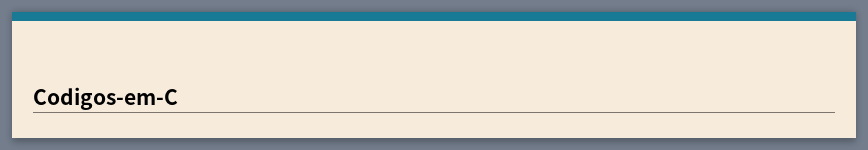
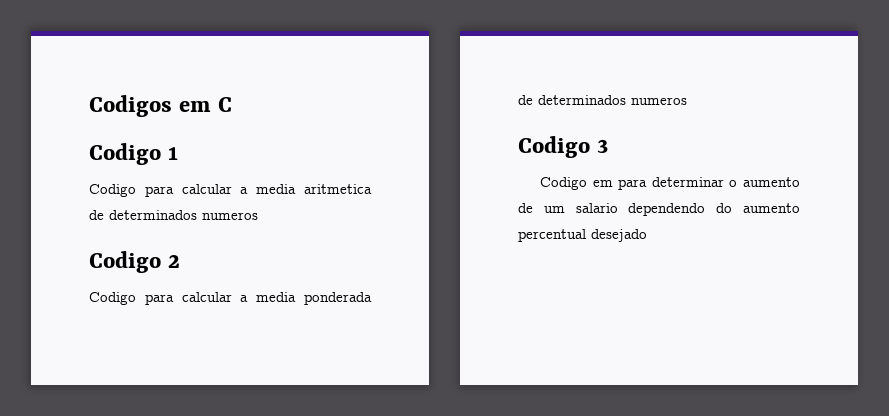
[33,87,178,110] Codigos-em-C -> [89,95,232,117] [89,143,178,165] [89,184,372,197] [89,210,258,220] [89,251,180,273] [89,292,372,305] [518,95,687,105] [518,136,608,158] [540,177,800,190] [518,203,800,216] [518,229,647,242] Codigos em C // Codigo 1 // Codigo para calcular a media aritmetica de determinados numeros // Codigo 2 // Codigo para calcular a media ponderada de determinados numeros // Codigo 3 // Codigo em para determinar o aumento de um salario dependendo do aumento percentual desejado

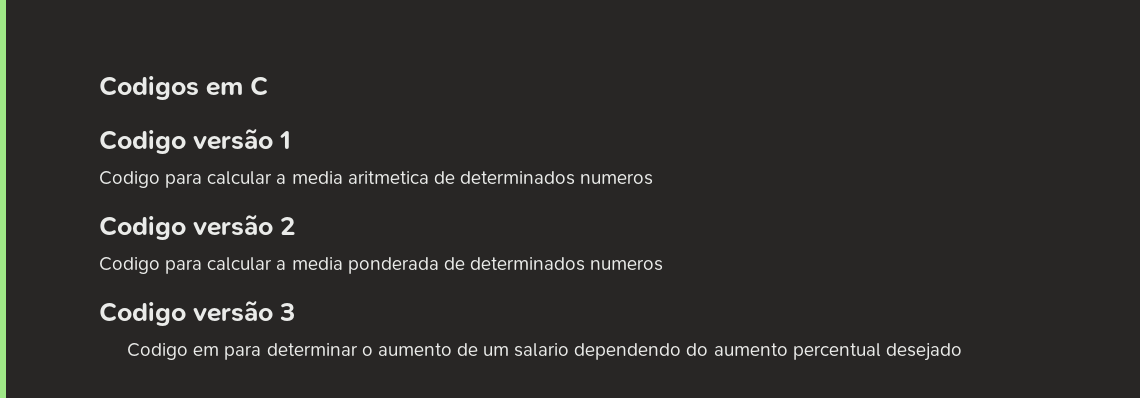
(161, 154) none -> [193,129,274,150] versão
(161, 262) none -> [193,215,274,236] versão
(590, 147) none -> [193,301,274,322] versão

